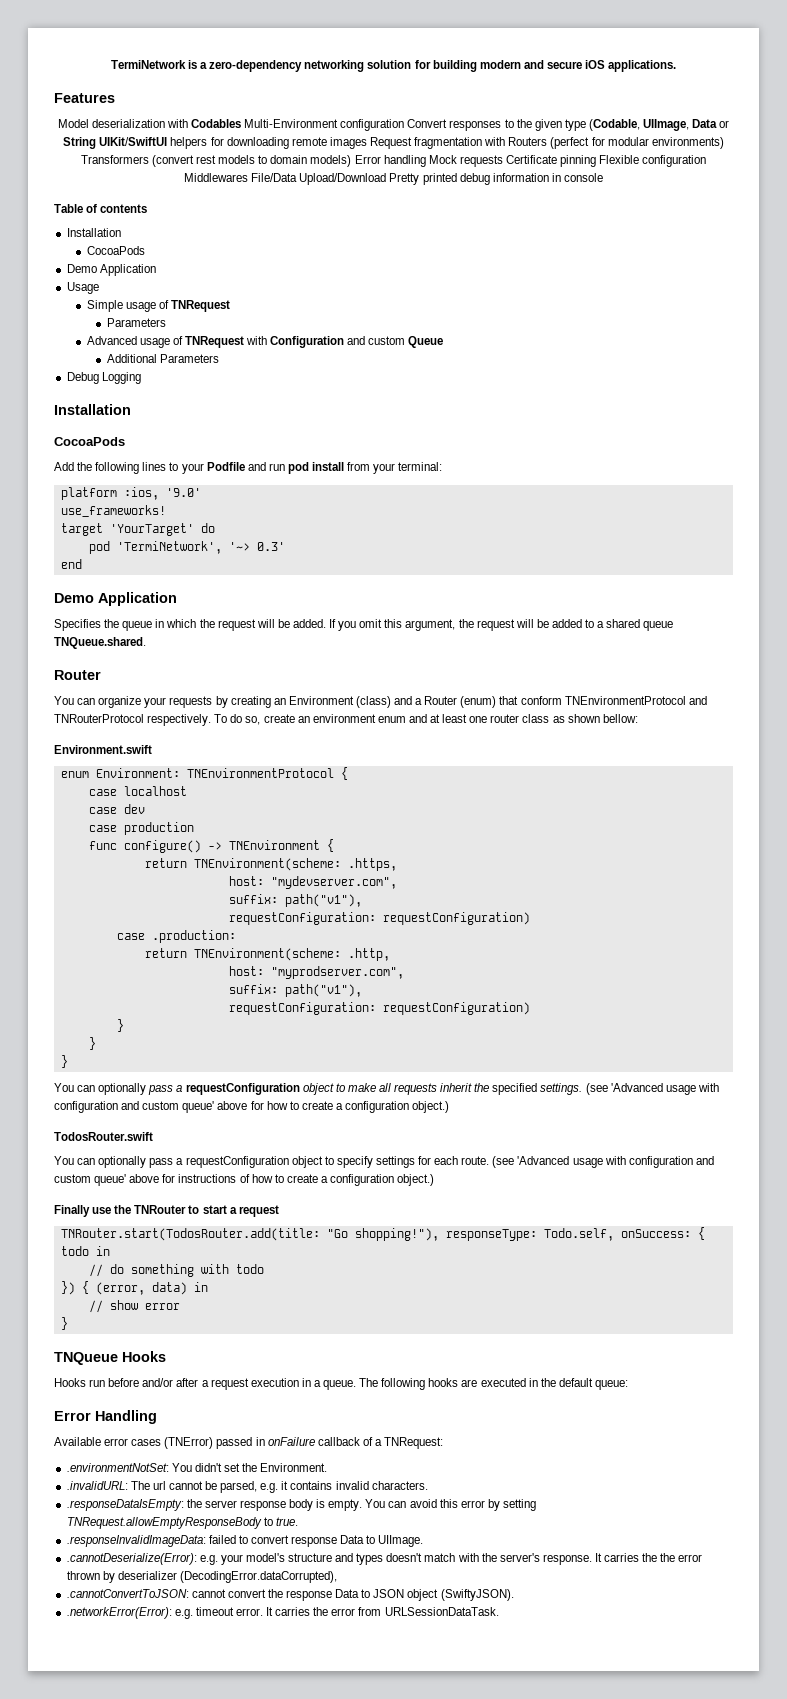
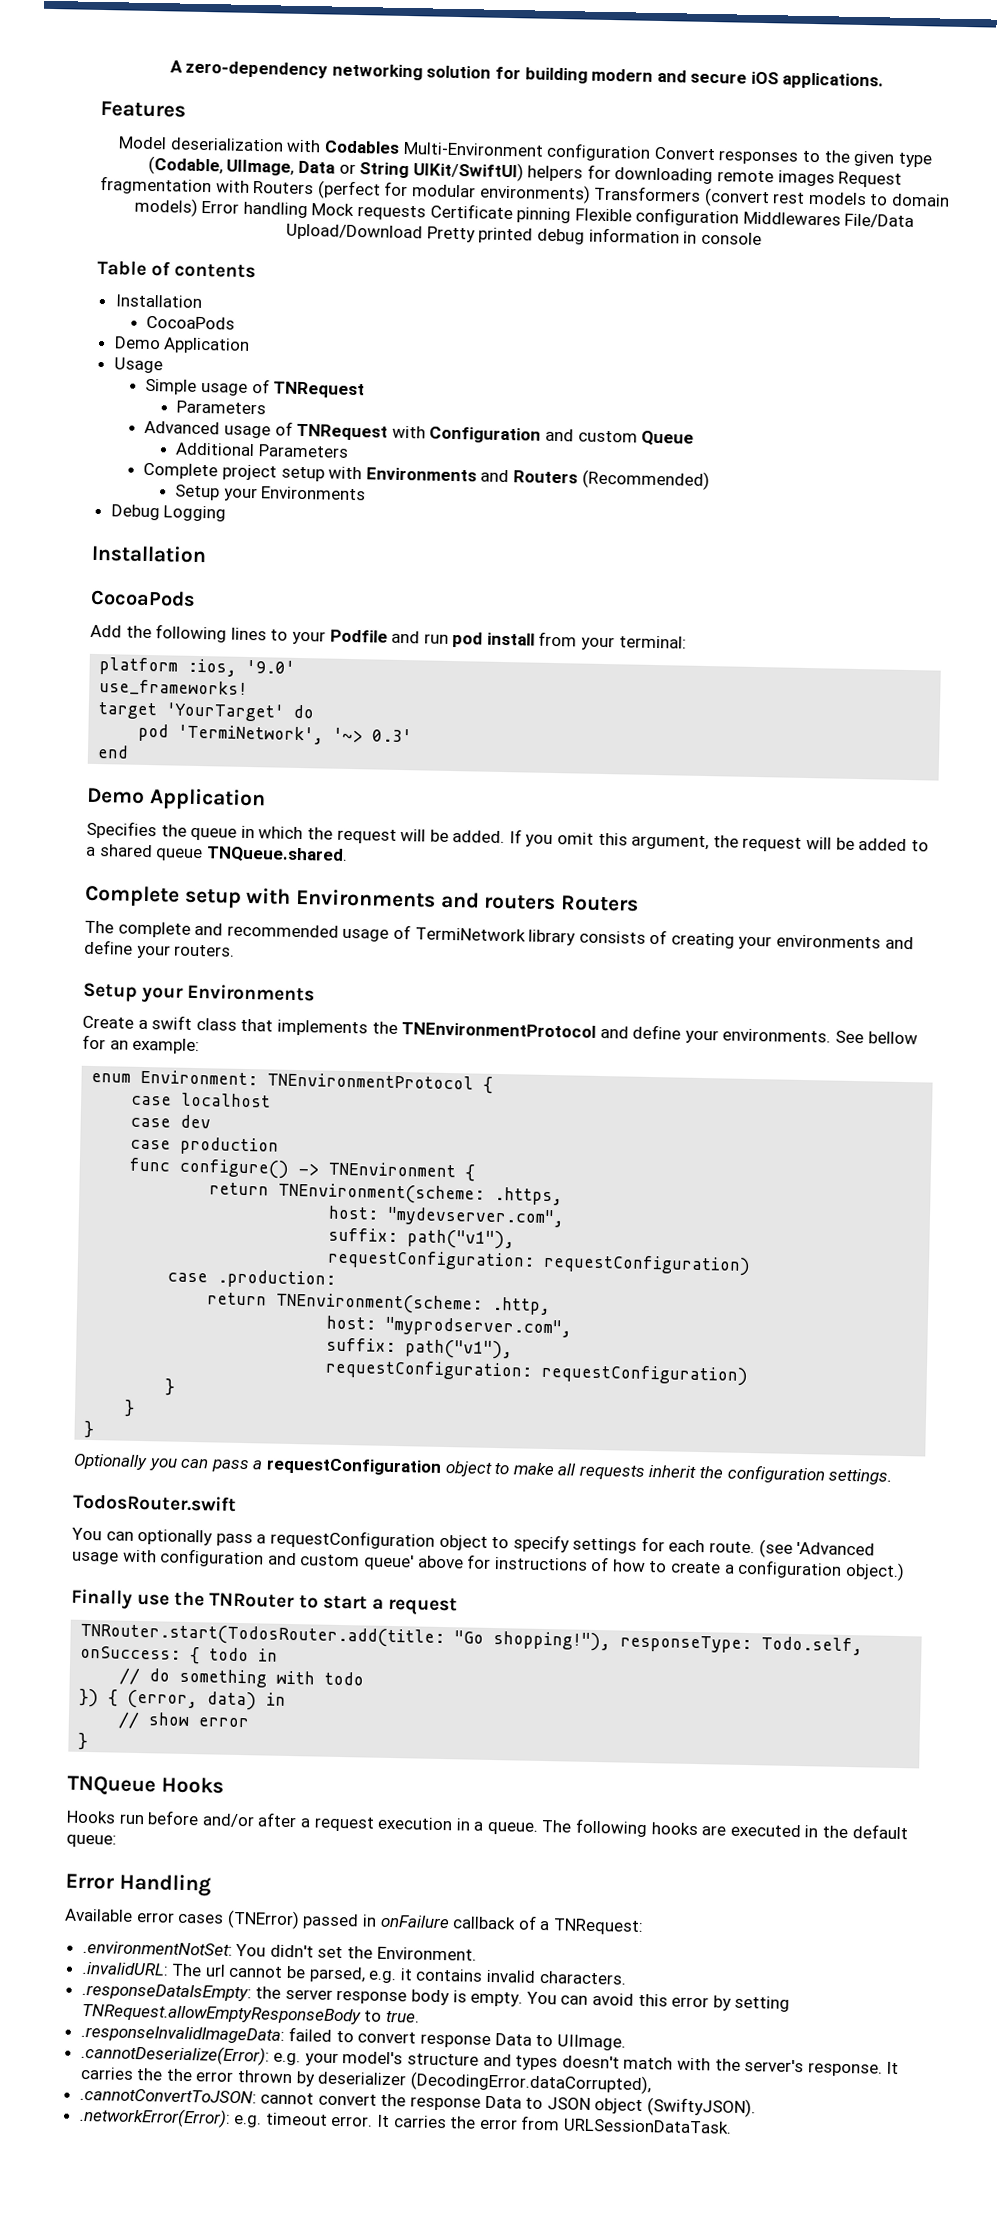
[110,60,208,69] TermiNetwork is a -> [169,60,183,73] A
[99,137,168,146] UIKit/SwiftUI -> [412,161,524,182] UIKit/SwiftUI)
(219, 358) none -> [143,462,710,491] [174,484,367,502] // Complete project setup with Environments and Routers (Recommended) // Setup your Environments
[54,670,101,680] [54,696,707,708] [54,714,638,726] [54,745,152,754] Router // You can organize your requests by creating an Environment (class) and a Router (enum) that conform TNEnvironmentProtocol and TNRouterProtocol respectively. To do so, create an environment enum and at least one router class as shown bellow: // Environment.swift -> [84,884,640,912] [84,920,914,950] [84,939,236,959] [83,982,316,1003] [82,1015,918,1045] [82,1034,201,1055] Complete setup with Environments and routers Routers // The complete and recommended usage of TermiNetwork library consists of creating your environments and define your routers. // Setup your Environments // Create a swift class that implements the TNEnvironmentProtocol and define your environments. See bellow for an example:
[54,1083,147,1095] You can optionally -> [73,1453,210,1471] Optionally you can
[492,1083,538,1095] specified -> [726,1464,826,1484] configuration
[585,1083,719,1095] [54,1101,450,1113] (see 'Advanced usage with configuration and custom queue' above for how to create a configuration object.) -> (893, 1476) none

